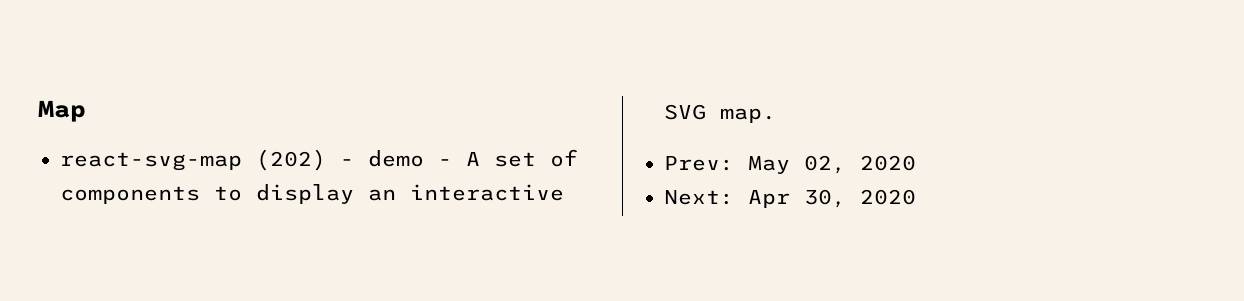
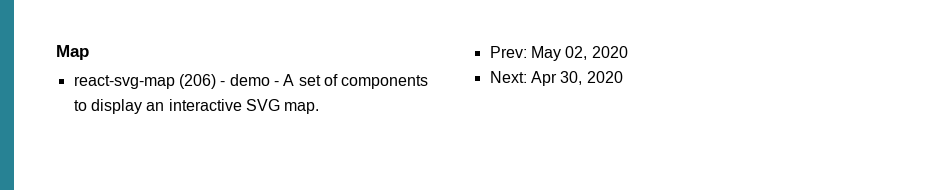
[256,149,326,171] (202) -> [178,74,216,89] (206)

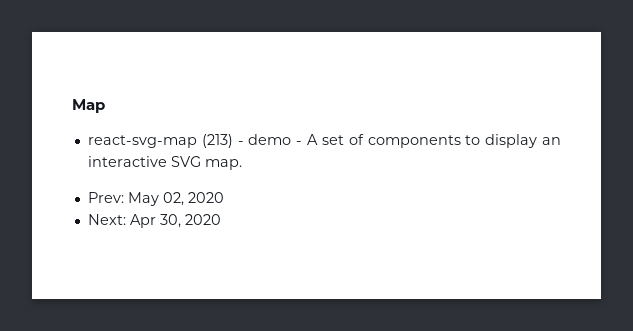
[178,74,216,89] (206) -> [201,134,233,148] (213)

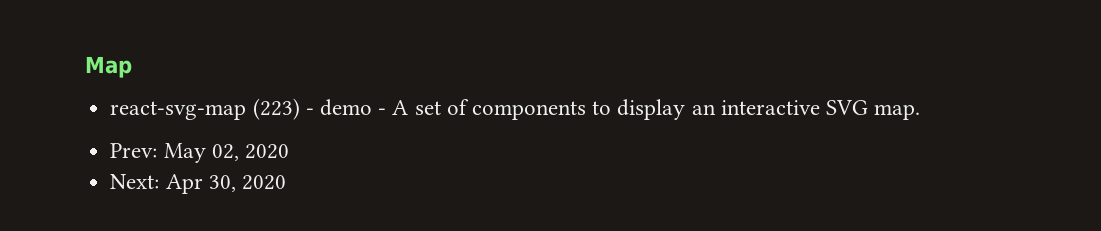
[201,134,233,148] (213) -> [252,98,300,120] (223)

